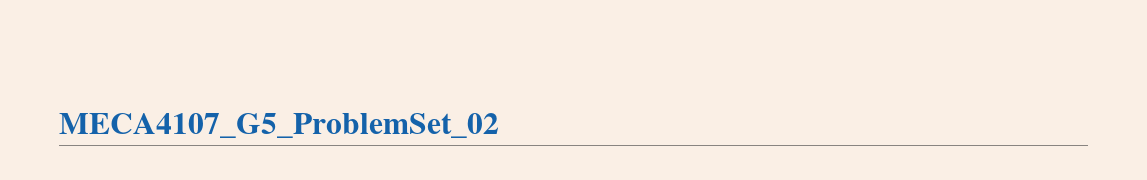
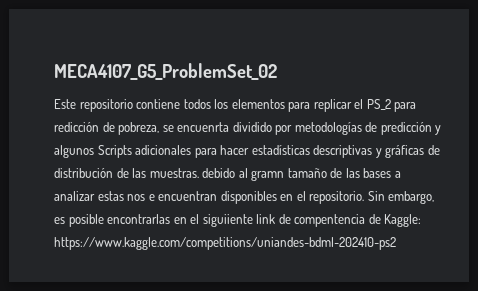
(499, 125) none -> [54,99,417,112] [54,122,442,135] [54,145,440,158] [54,168,401,181] [54,191,435,204] [54,214,422,227] [54,237,396,250] // Este repositorio contiene todos los elementos para replicar el PS_2 para redicción de pobreza, se encuenrta dividido por metodologías de predicción y algunos Scripts adicionales para hacer estadísticas descriptivas y gráficas de distribución de las muestras. debido al gramn tamaño de las bases a analizar estas nos e encuentran disponibles en el repositorio. Sin embargo, es posible encontrarlas en el siguiiente link de compentencia de Kaggle: https://www.kaggle.com/competitions/uniandes-bdml-202410-ps2

